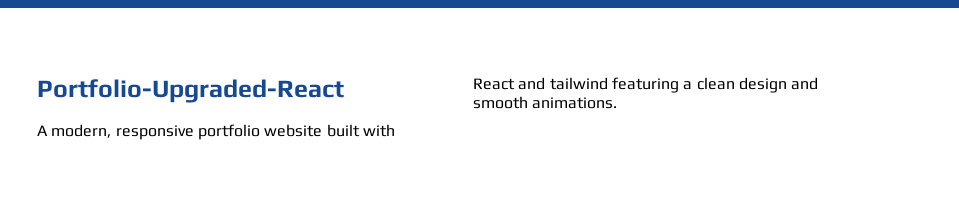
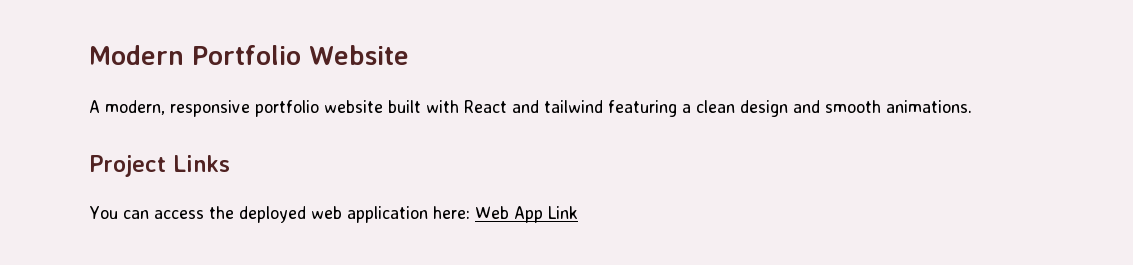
[37,79,344,103] Portfolio-Upgraded-React -> [89,45,409,65] Modern Portfolio Website
(618, 103) none -> [89,155,230,177] [89,206,578,223] // Project Links // You can access the deployed web application here: Web App Link

